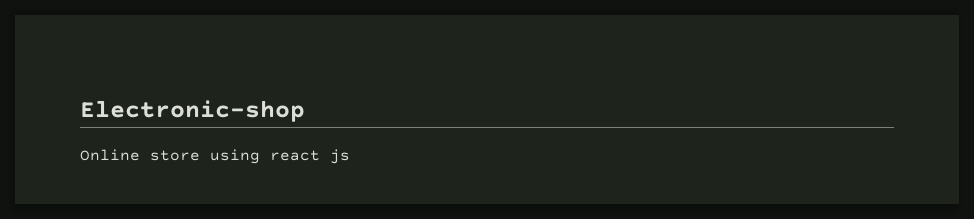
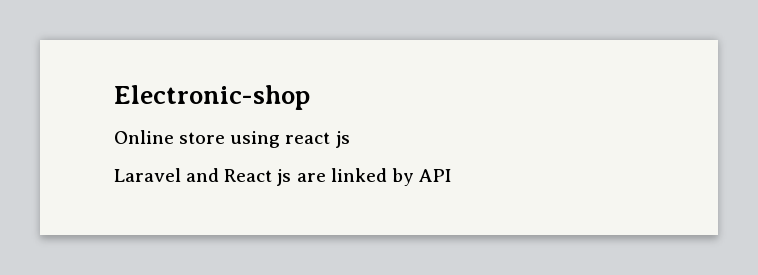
(350, 156) none -> [114,168,452,186] // Laravel and React js are linked by API

